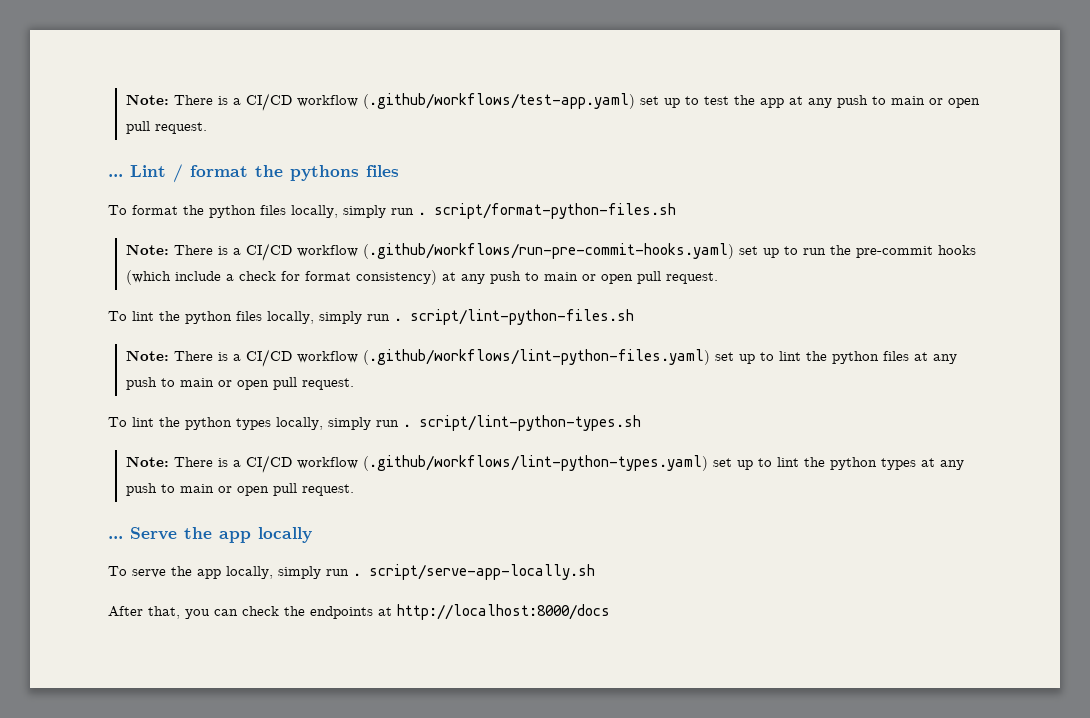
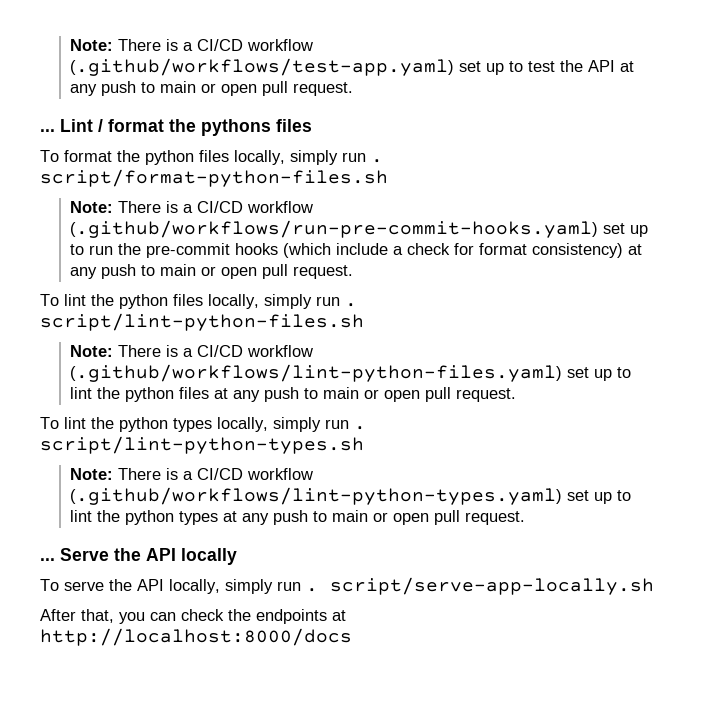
[759,98,784,108] app -> [588,60,616,72] API
[219,531,251,543] app -> [146,548,176,561] API
[197,569,221,579] app -> [137,579,164,591] API

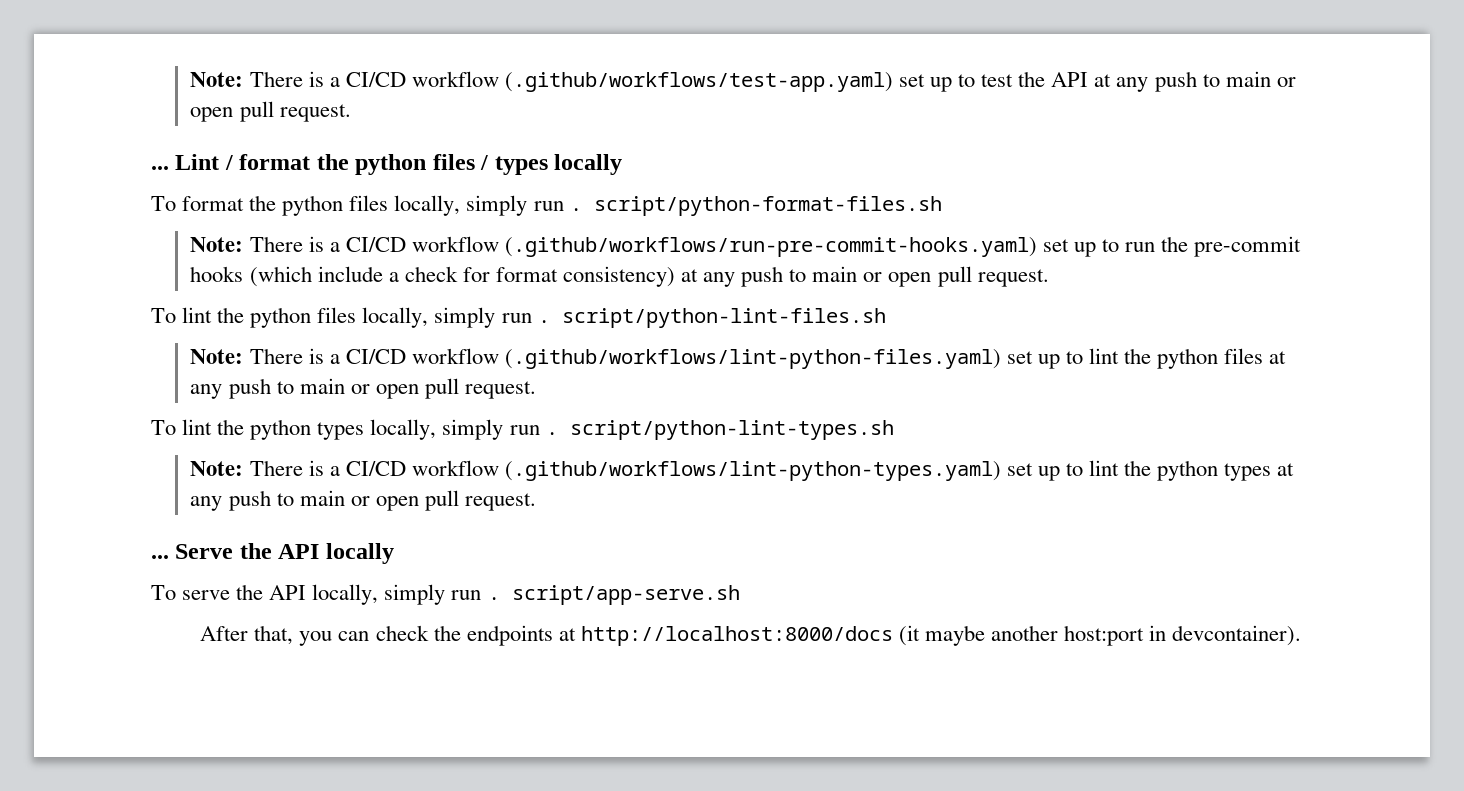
[201,119,312,136] pythons files -> [355,154,623,175] python files / types locally
[40,169,388,187] script/format-python-files.sh -> [593,196,942,216] script/python-format-files.sh
[40,313,364,331] script/lint-python-files.sh -> [561,308,886,328] script/python-lint-files.sh
[40,436,364,454] script/lint-python-types.sh -> [569,420,894,440] script/python-lint-types.sh
[330,577,654,595] script/serve-app-locally.sh -> [511,585,740,605] script/app-serve.sh
(352, 637) none -> [898,625,1302,646] (it maybe another host:port in devcontainer).

